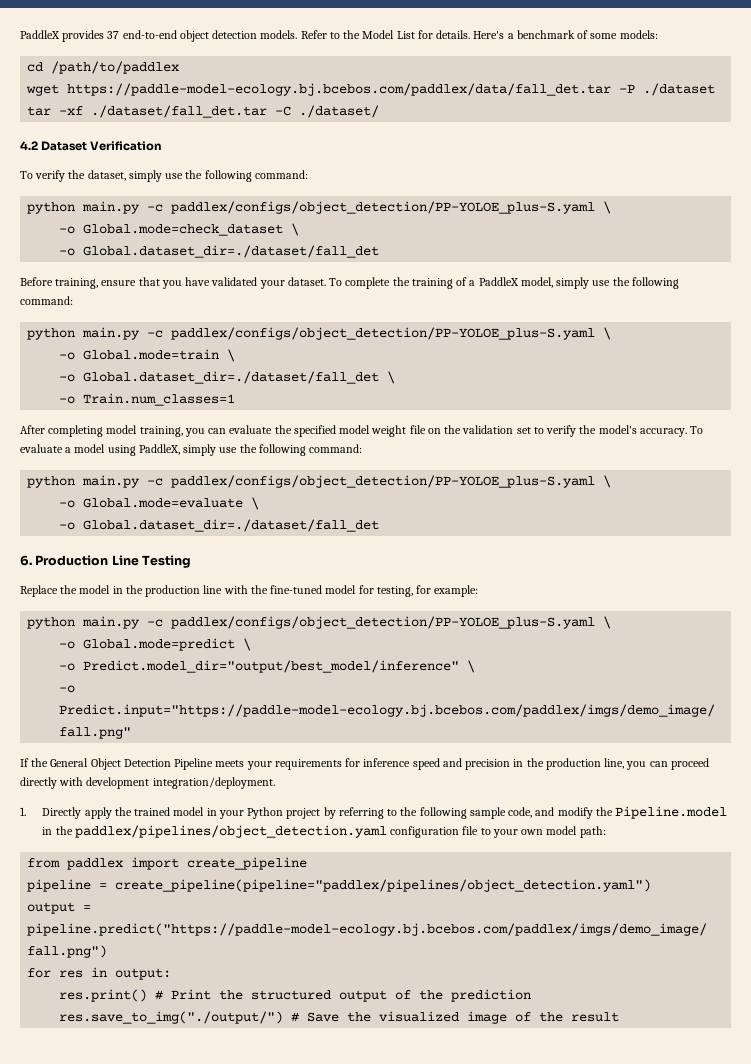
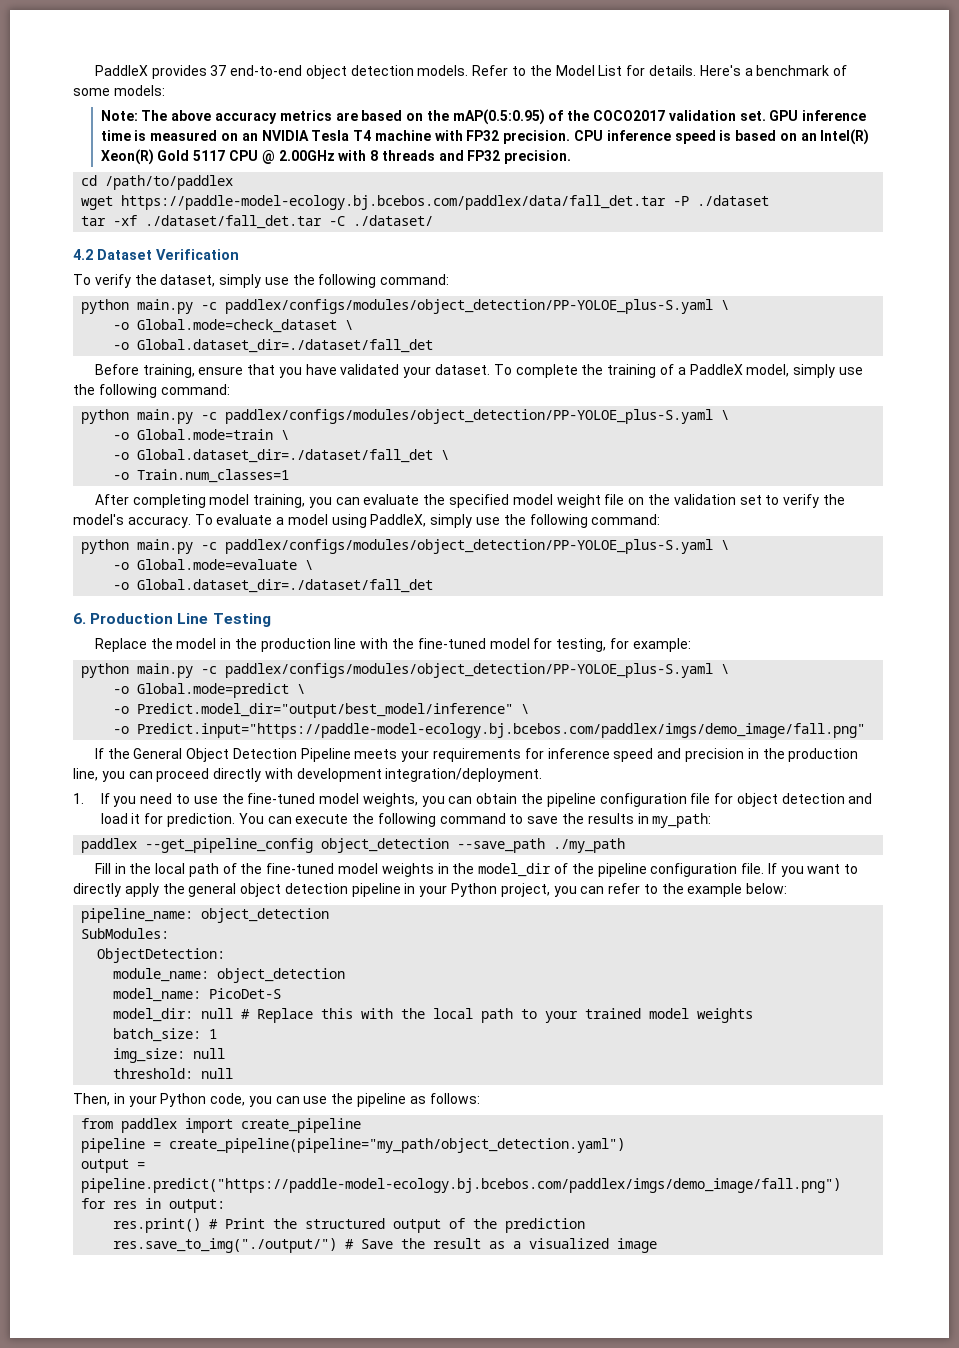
(658, 34) none -> [100,109,867,125] [100,129,870,145] [100,149,572,165] // Note: The above accuracy metrics are based on the mAP(0.5:0.95) of the COCO2017 validation set. GPU inference time is measured on an NVIDIA Tesla T4 machine with FP32 precision. CPU inference speed is based on an Intel(R) Xeon(R) Gold 5117 CPU @ 2.00GHz with 8 threads and FP32 precision.
[171,201,596,214] paddlex/configs/object_detection/PP-YOLOE_plus-S.yaml -> [225,299,714,314] paddlex/configs/modules/object_detection/PP-YOLOE_plus-S.yaml
[171,327,596,340] paddlex/configs/object_detection/PP-YOLOE_plus-S.yaml -> [225,409,714,424] paddlex/configs/modules/object_detection/PP-YOLOE_plus-S.yaml
[171,475,596,488] paddlex/configs/object_detection/PP-YOLOE_plus-S.yaml -> [225,539,714,554] paddlex/configs/modules/object_detection/PP-YOLOE_plus-S.yaml
[171,616,596,629] paddlex/configs/object_detection/PP-YOLOE_plus-S.yaml -> [225,663,714,678] paddlex/configs/modules/object_detection/PP-YOLOE_plus-S.yaml
[42,806,728,819] [42,825,606,838] Directly apply the trained model in your Python project by referring to the following sample code, and modify the Pipeline.model in the paddlex/pipelines/object_detection.yaml configuration file to your own model path: -> [100,793,873,807] [100,813,712,828] [81,838,626,853] [94,863,859,877] [73,883,788,897] [81,908,330,923] [81,928,170,939] [97,948,226,963] [113,968,346,983] [113,988,282,1002] [113,1008,754,1023] [113,1028,218,1042] [113,1048,226,1063] [113,1068,234,1079] [73,1093,480,1107] If you need to use the fine-tuned model weights, you can obtain the pipeline configuration file for object detection and load it for prediction. You can execute the following command to save the results in my_path: // paddlex --get_pipeline_config object_detection --save_path ./my_path // Fill in the local path of the fine-tuned model weights in the model_dir of the pipeline configuration file. If you want to directly apply the general object detection pipeline in your Python project, you can refer to the example below: // pipeline_name: object_detection // SubModules: // ObjectDetection: // module_name: object_detection // model_name: PicoDet-S // model_dir: null # Replace this with the local path to your trained model weights // batch_size: 1 // img_size: null // threshold: null // Then, in your Python code, you can use the pipeline as follows:
[115,879,652,892] create_pipeline(pipeline="paddlex/pipelines/object_detection.yaml") -> [169,1138,626,1153] create_pipeline(pipeline="my_path/object_detection.yaml")
[379,1011,620,1024] visualized image of the result -> [433,1238,658,1253] result as a visualized image

